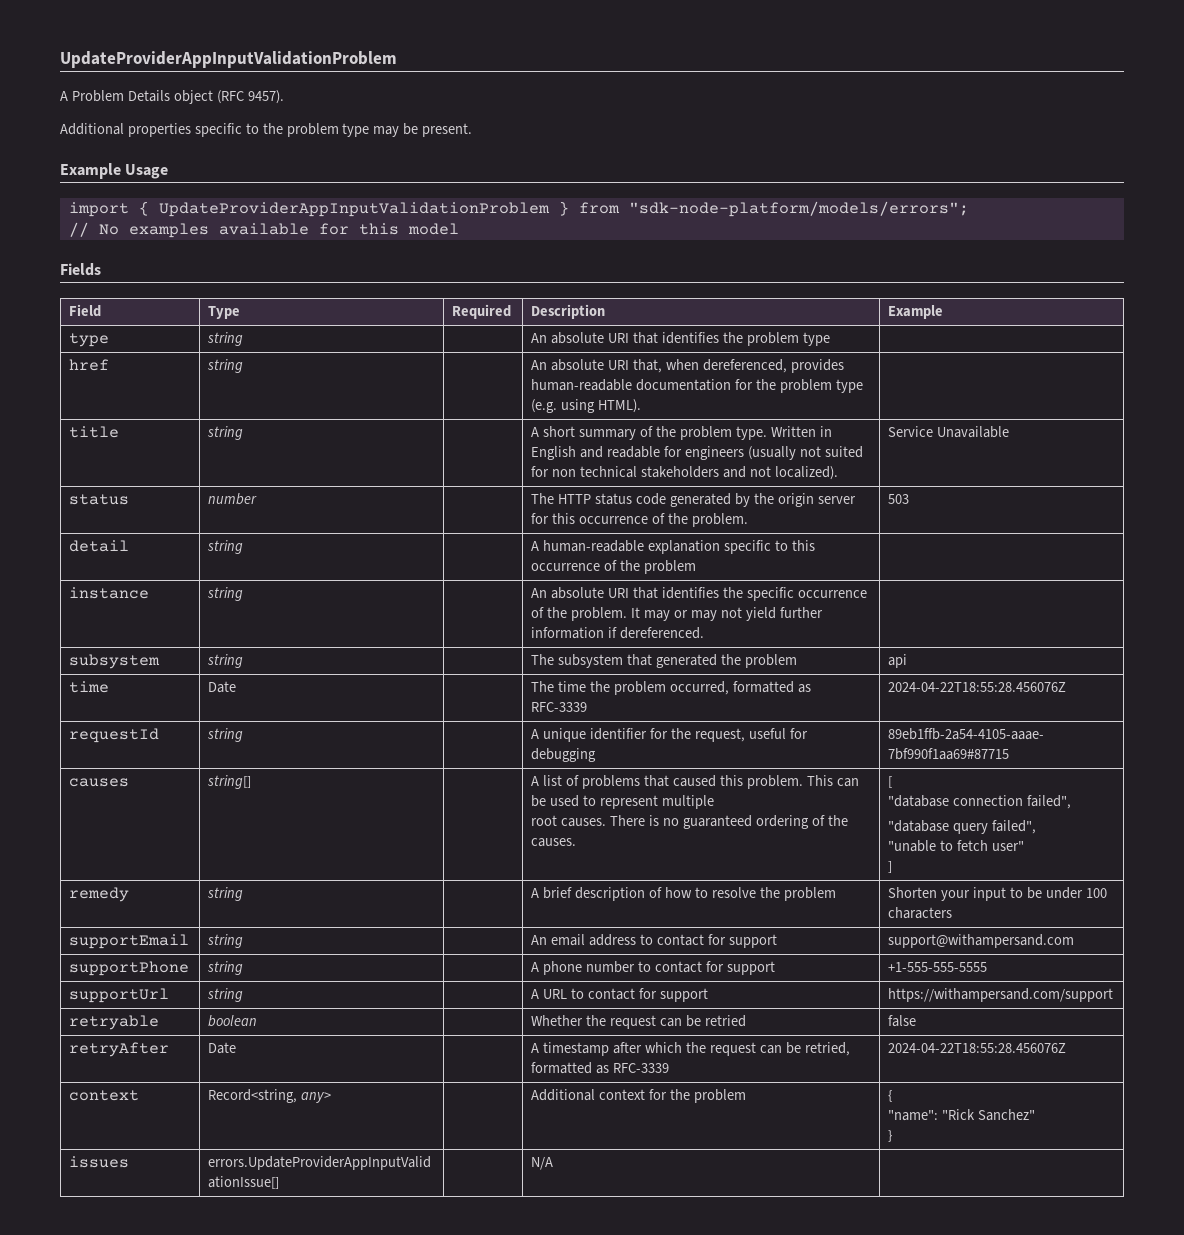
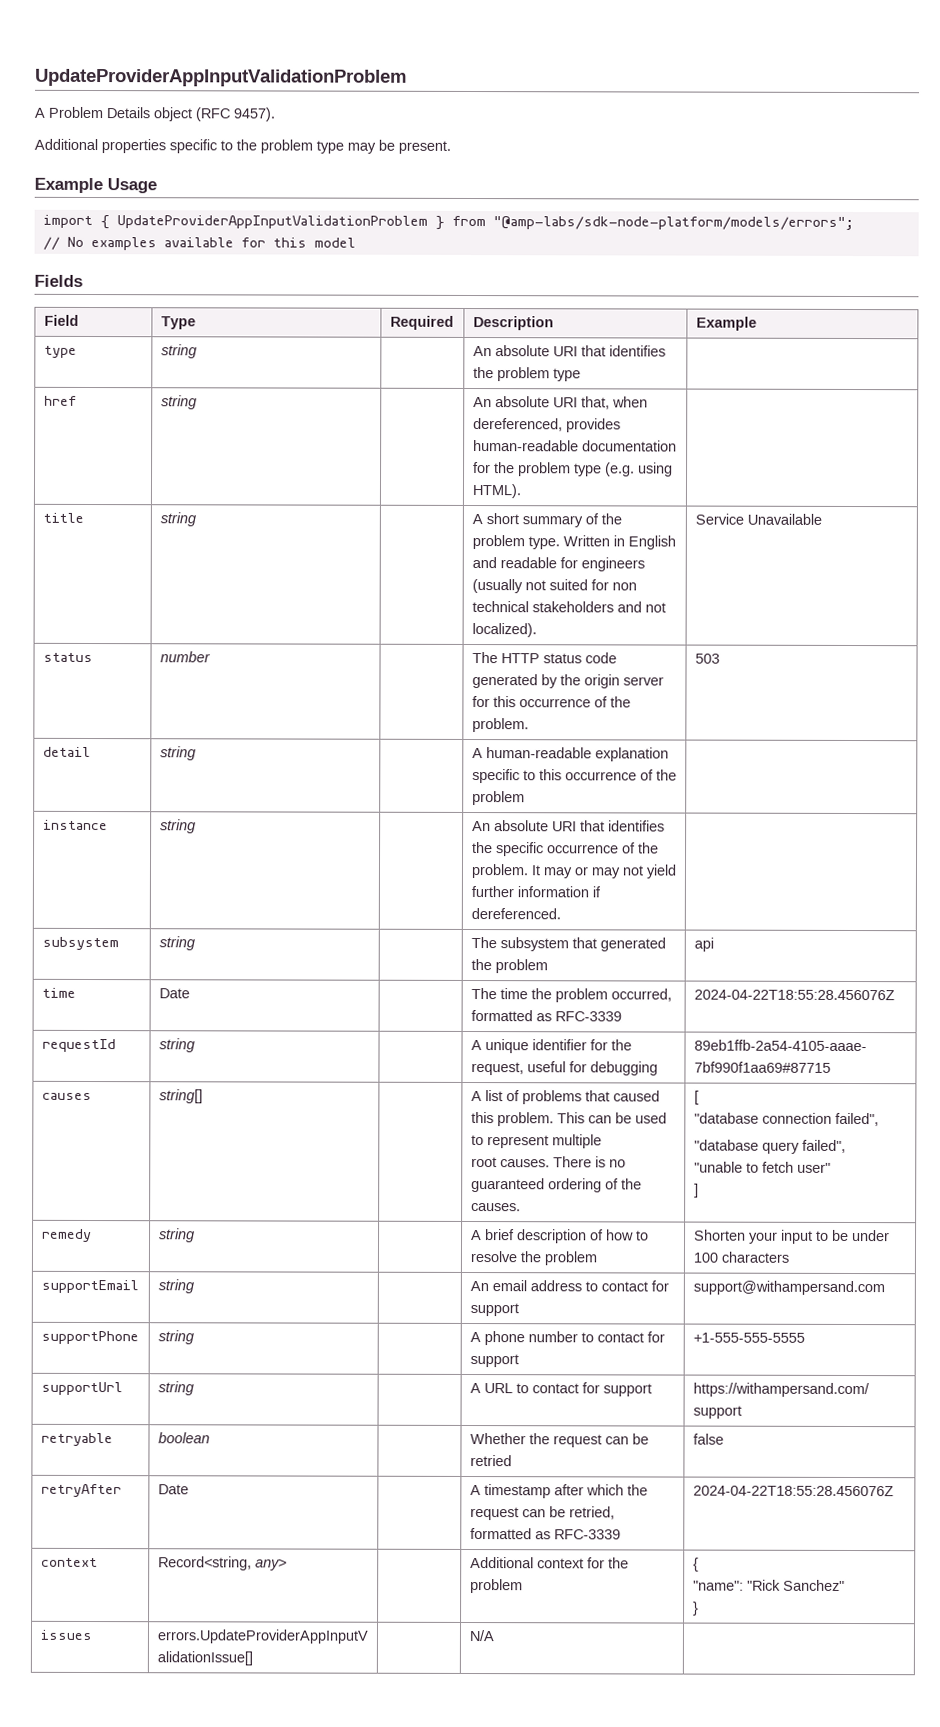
[628,201,969,217] "sdk-node-platform/models/errors"; -> [492,216,854,231] "@amp-labs/sdk-node-platform/models/errors";

